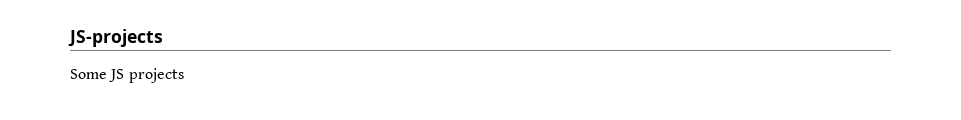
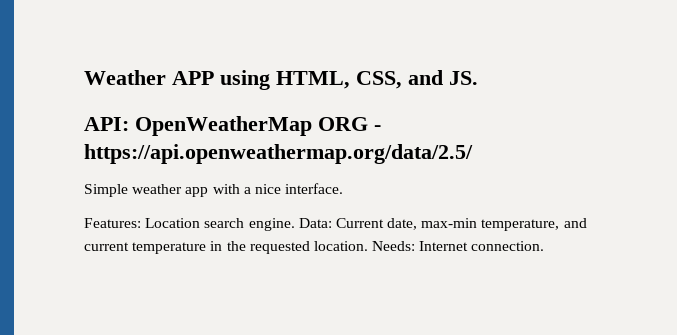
[68,29,163,47] [70,68,184,83] JS-projects // Some JS projects -> [84,70,478,90] [84,116,381,136] [84,144,473,164] [84,183,344,197] [84,218,587,231] [84,241,545,254] Weather APP using HTML, CSS, and JS. // API: OpenWeatherMap ORG - https://api.openweathermap.org/data/2.5/ // Simple weather app with a nice interface. // Features: Location search engine. Data: Current date, max-min temperature, and current temperature in the requested location. Needs: Internet connection.

